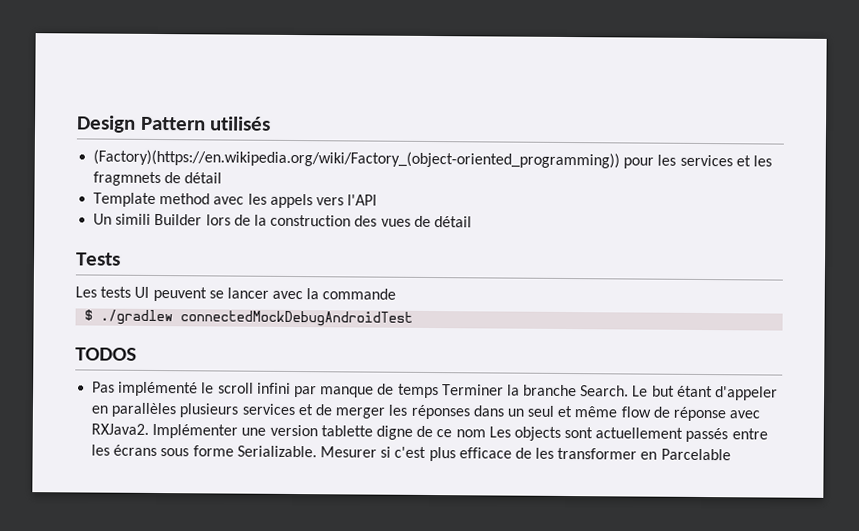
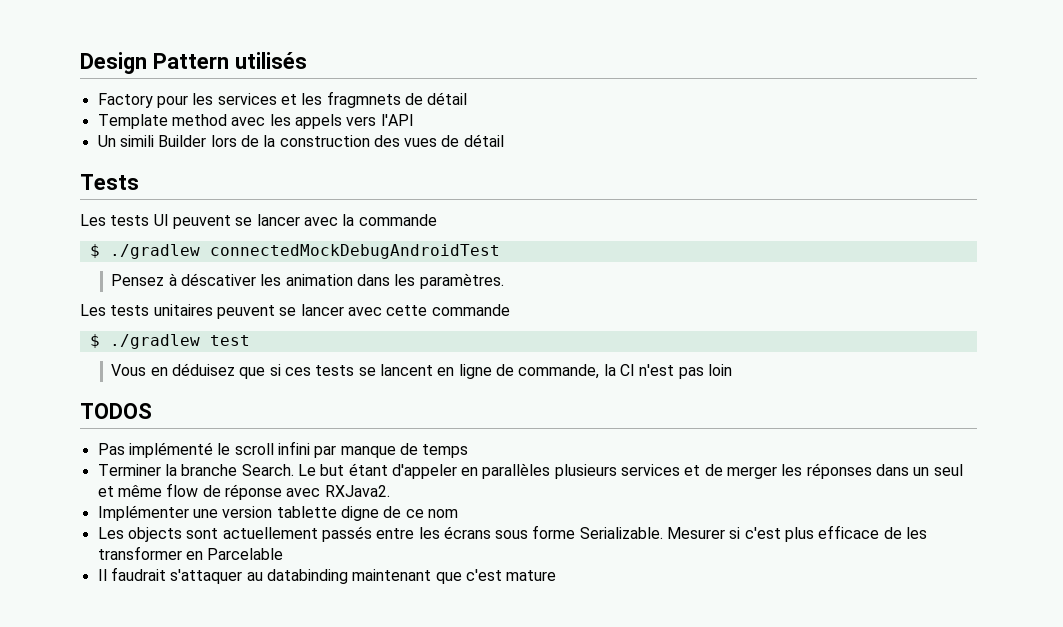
[93,149,621,169] (Factory)(https://en.wikipedia.org/wiki/Factory_(object-oriented_programming)) -> [97,93,153,108] Factory
(414, 318) none -> [111,273,504,289] [80,304,510,319] [89,334,250,349] [111,363,732,379] // Pensez à déscativer les animation dans les paramètres. // Les tests unitaires peuvent se lancer avec cette commande // $ ./gradlew test // Vous en déduisez que si ces tests se lancent en ligne de commande, la CI n'est pas loin
(439, 391) none -> (469, 451) //
(150, 429) none -> (390, 491) //
(486, 433) none -> (458, 513) //
(731, 454) none -> [97,567,557,584] // Il faudrait s'attaquer au databinding maintenant que c'est mature

